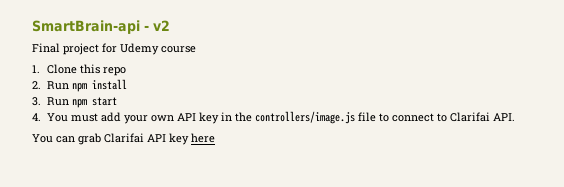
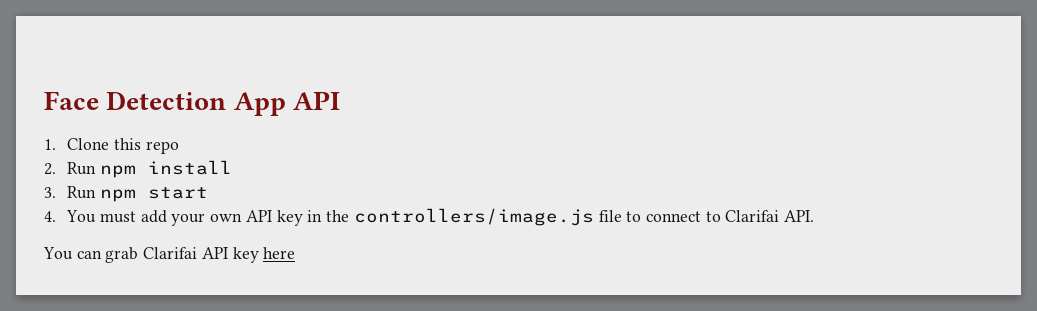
[32,20,170,34] [32,43,196,55] SmartBrain-api - v2 // Final project for Udemy course -> [44,91,341,116] Face Detection App API

